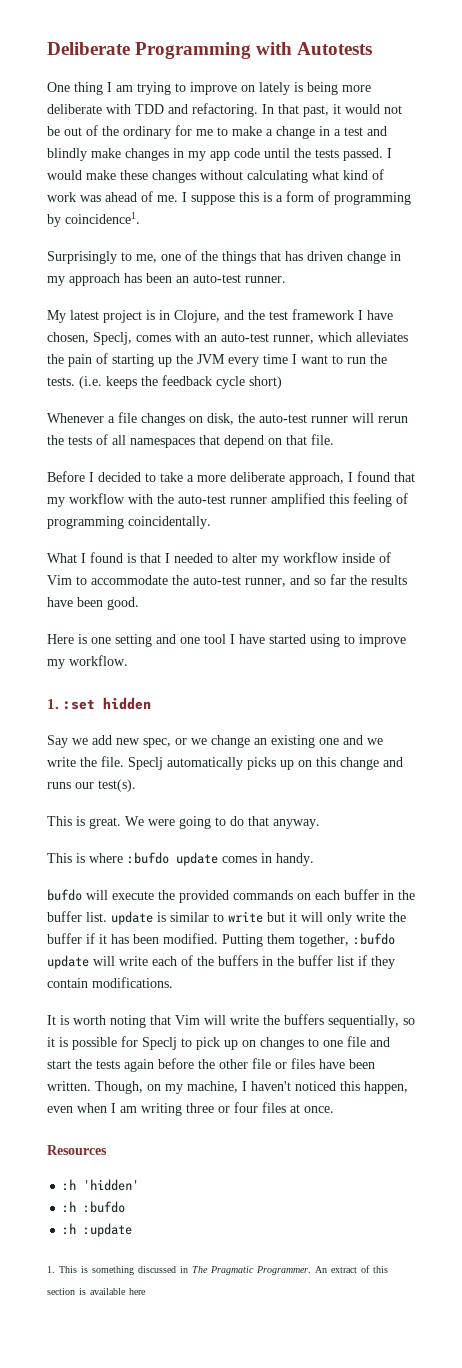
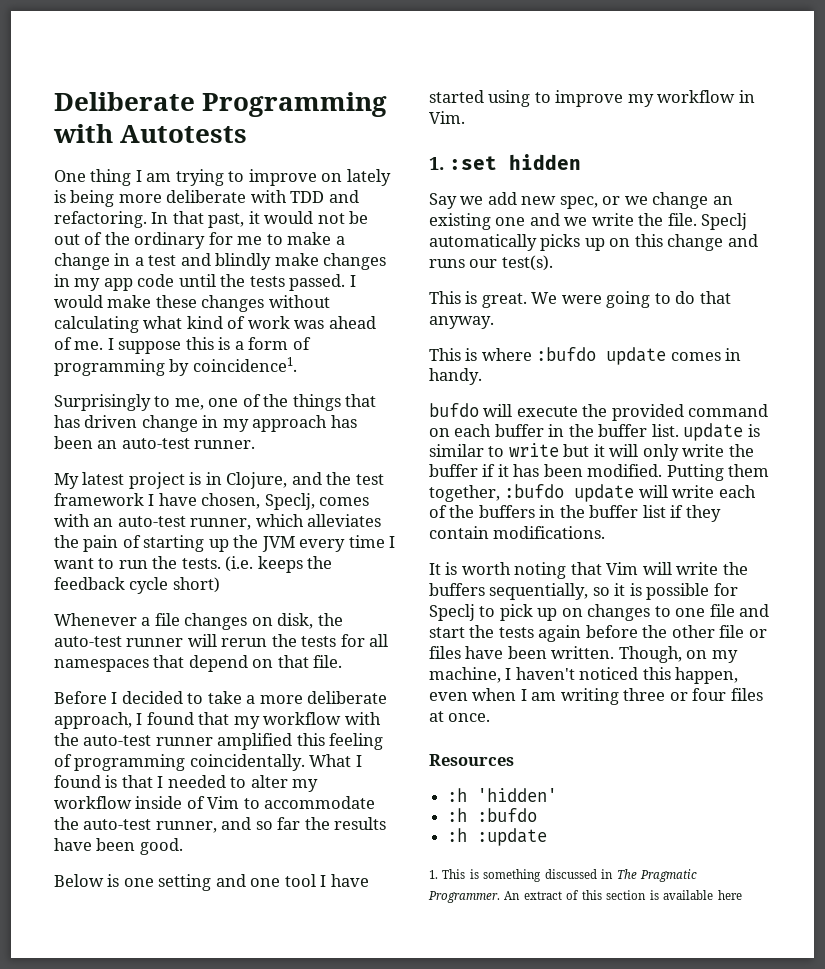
[96,434,108,445] of -> [340,634,365,647] for
(211, 522) // -> (305, 762) none
[47,634,74,644] Here -> [54,874,104,887] Below
[69,655,128,666] workflow. -> [657,90,755,103] [429,111,465,124] workflow in Vim.
[233,890,293,900] commands -> [688,404,769,417] command

